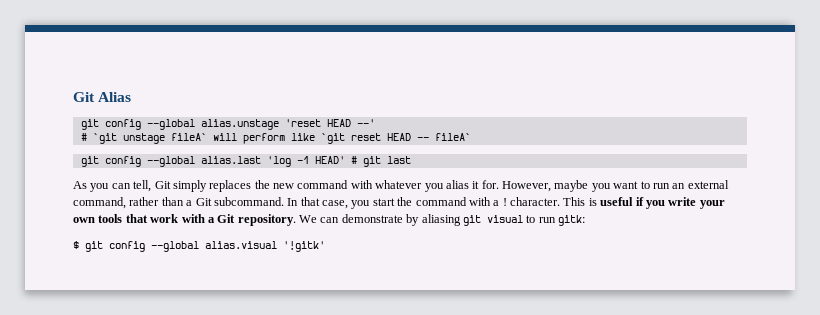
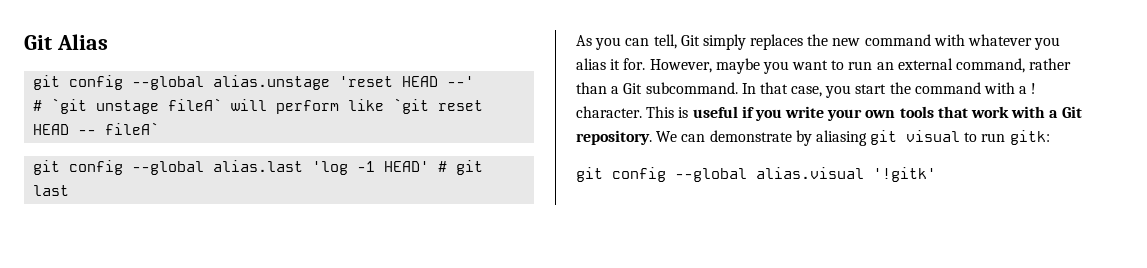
[73,241,79,249] $ -> (1050, 137) none

